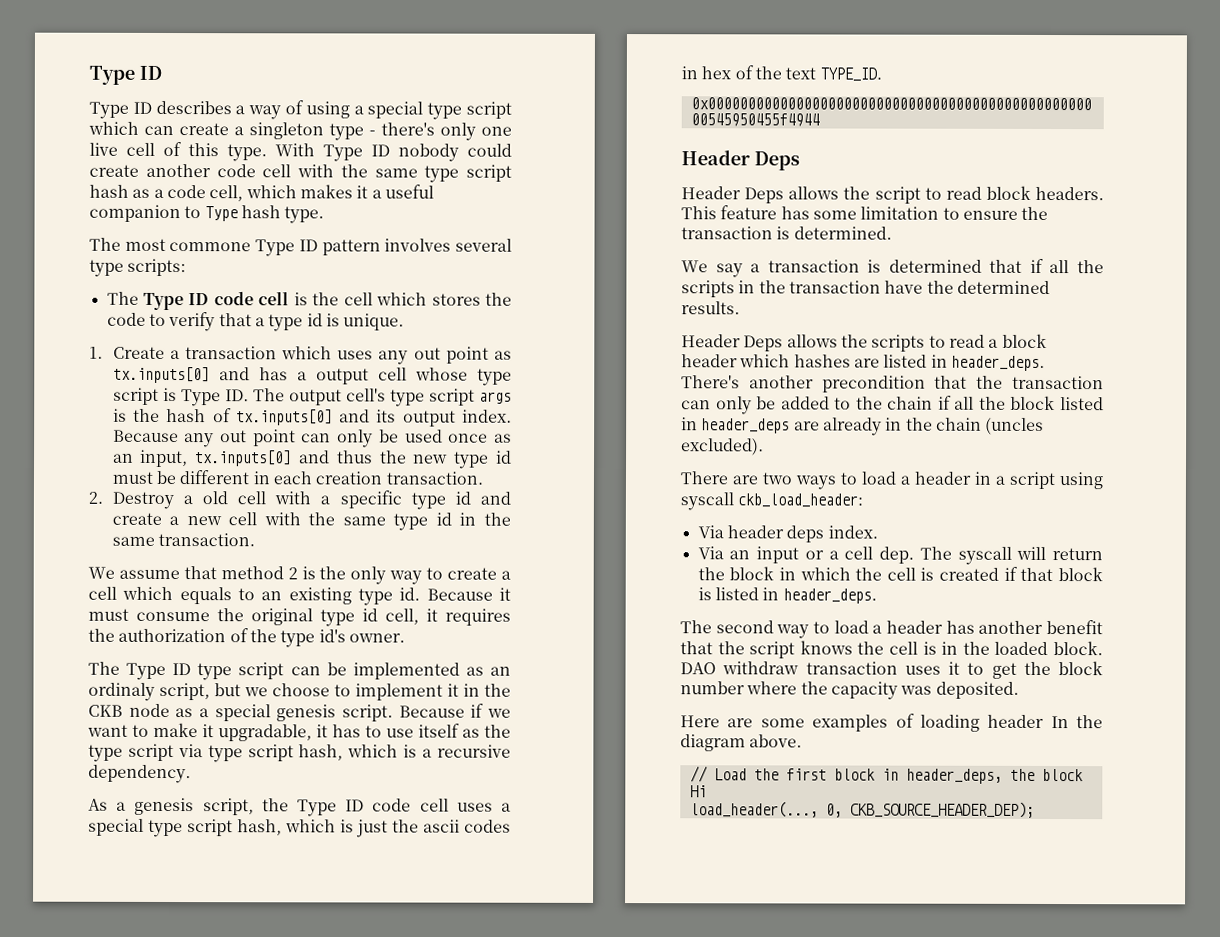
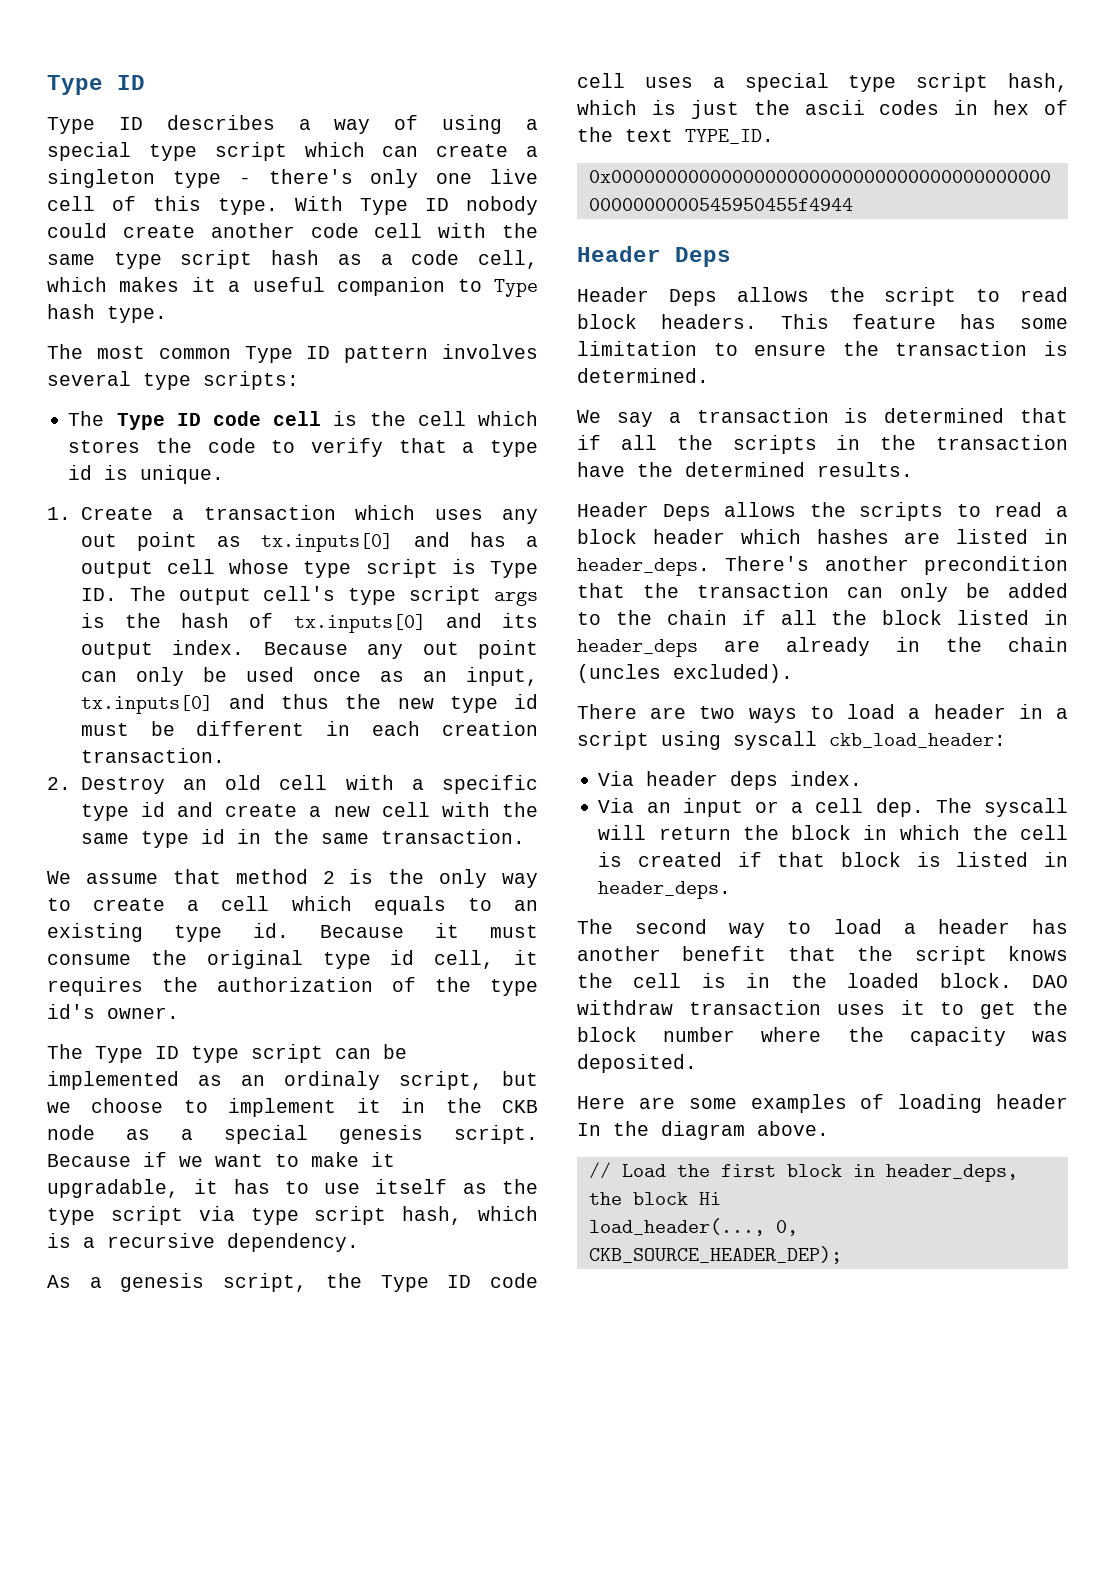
[169,241,252,252] commone -> [158,348,231,359] common
[182,495,193,505] a -> [182,779,207,790] an

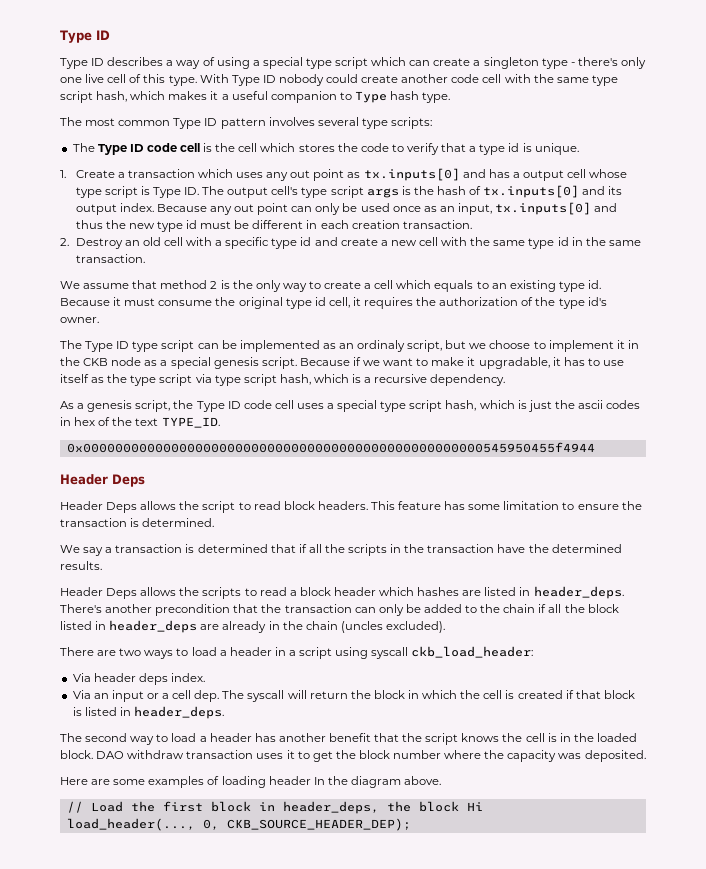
[271,250,538,269] hash as a code cell, -> [96,91,128,102] hash,

